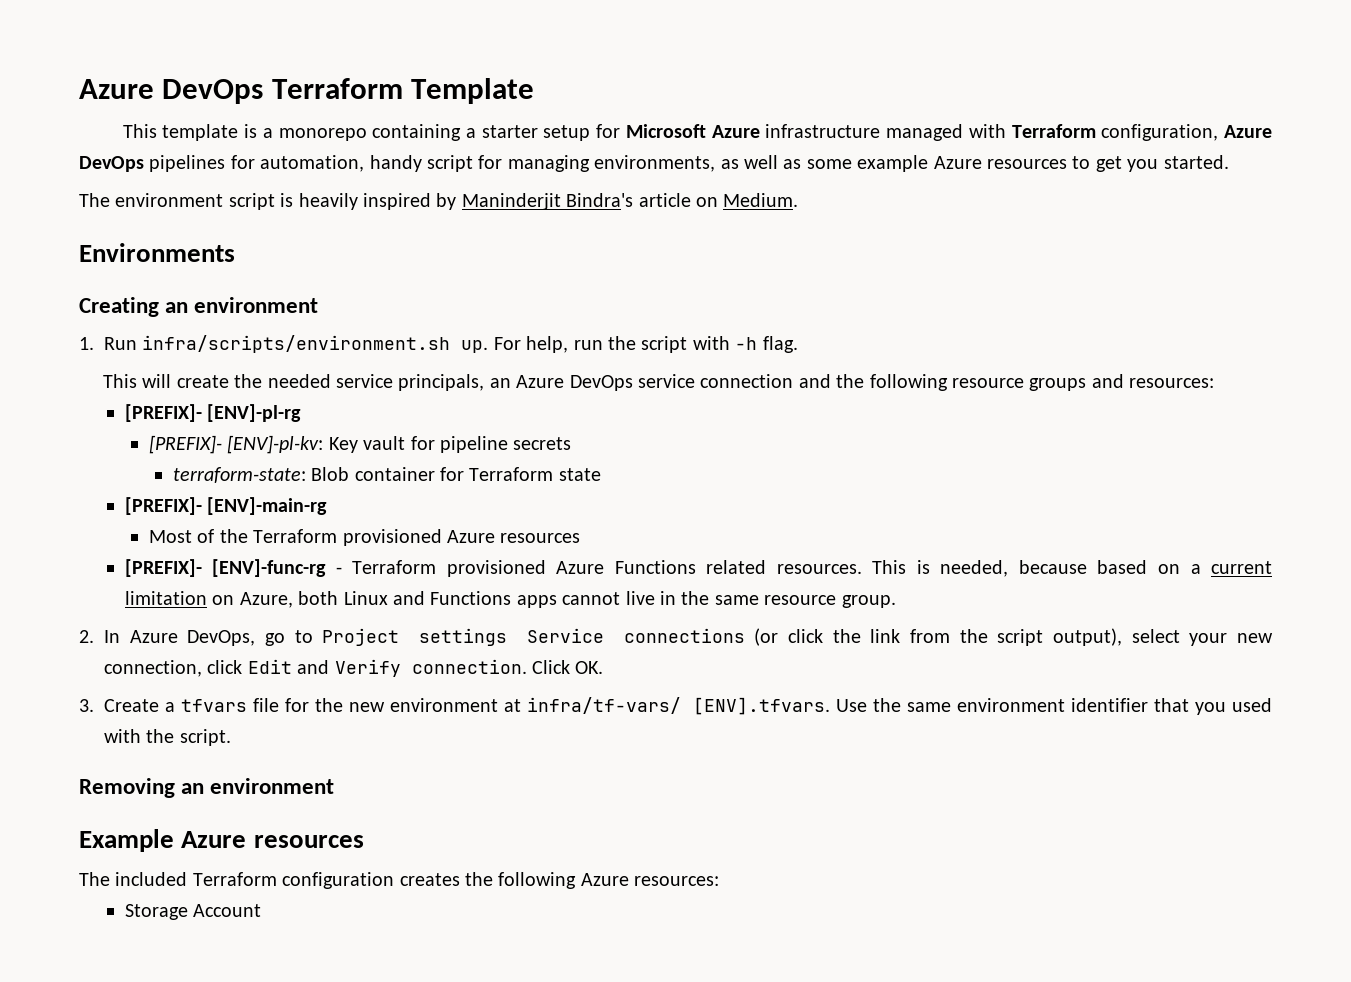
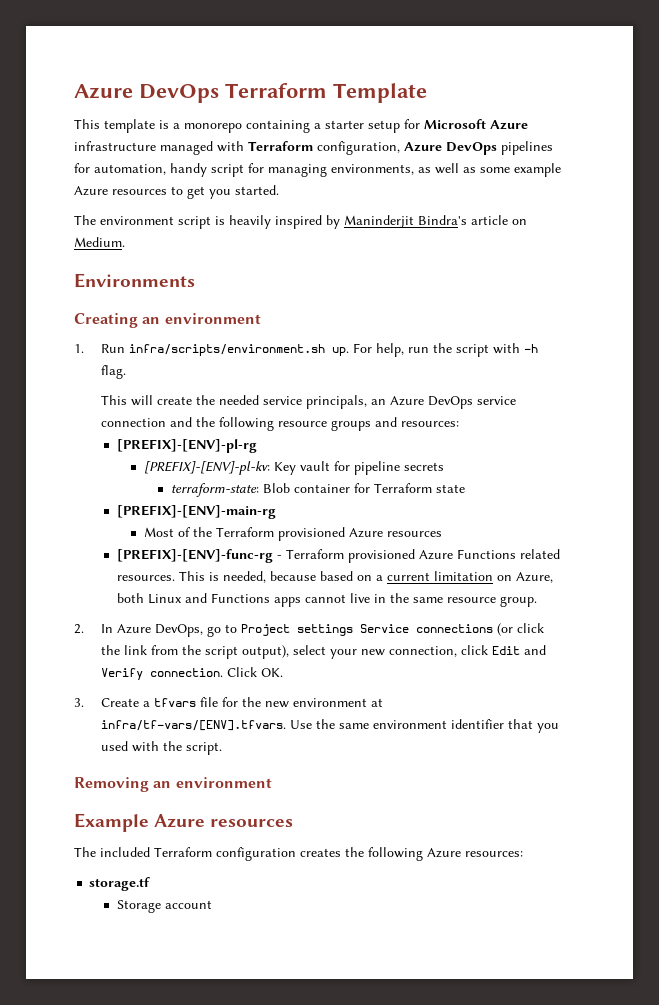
[124,404,302,422] [148,435,324,454] [PREFIX]- [ENV]-pl-rg // [PREFIX]- [ENV]-pl-kv: -> [116,439,257,453] [143,461,270,475] [PREFIX]-[ENV]-pl-rg // [PREFIX]-[ENV]-pl-kv:
[124,497,328,515] [PREFIX]- [ENV]-main-rg -> [116,505,276,519] [PREFIX]-[ENV]-main-rg
[124,559,327,577] [PREFIX]- [ENV]-func-rg -> [116,549,273,563] [PREFIX]-[ENV]-func-rg
[526,697,831,715] infra/tf-vars/ [ENV].tfvars. -> [101,720,287,731] infra/tf-vars/[ENV].tfvars.
(720, 881) none -> [89,877,151,891] // storage.tf
[193,904,262,917] Account -> [164,900,212,909] account

